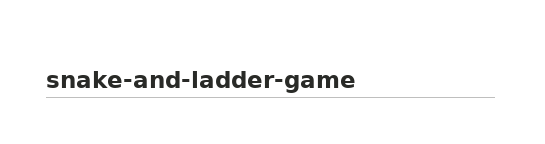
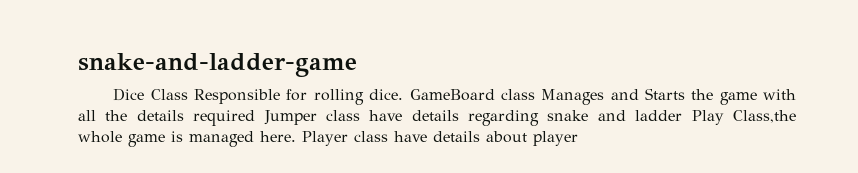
(356, 82) none -> [113,88,796,105] [78,110,796,126] [78,131,578,147] // Dice Class Responsible for rolling dice. GameBoard class Manages and Starts the game with all the details required Jumper class have details regarding snake and ladder Play Class,the whole game is managed here. Player class have details about player

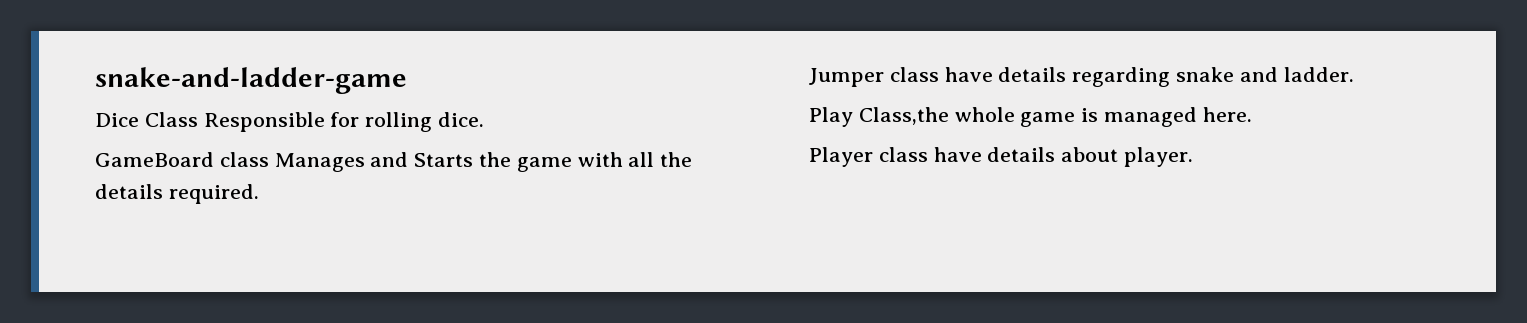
(404, 94) none -> (485, 119) //
[193,110,256,126] required -> [168,184,259,204] required. //
[635,110,683,121] ladder -> [1283,67,1354,82] ladder. //
(296, 136) none -> (1252, 114) //
[533,131,578,146] player -> [1124,147,1194,167] player.

